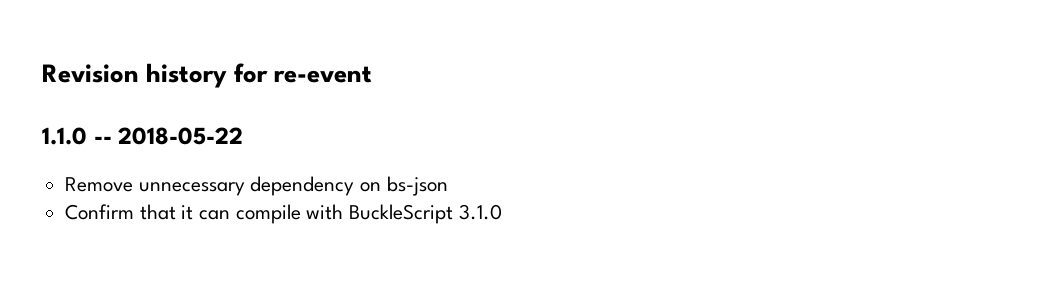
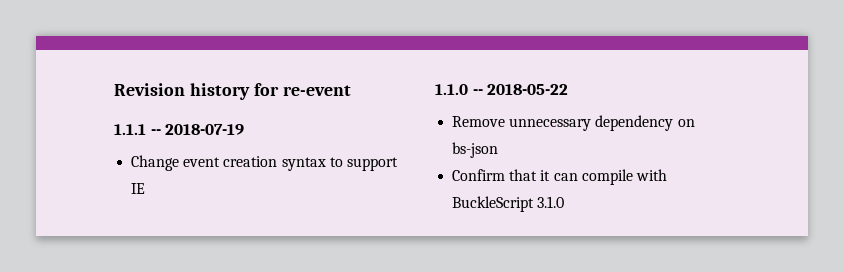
(373, 74) none -> [114,124,245,135] [131,155,398,171] [131,183,146,194] // 1.1.1 -- 2018-07-19 // Change event creation syntax to support IE

